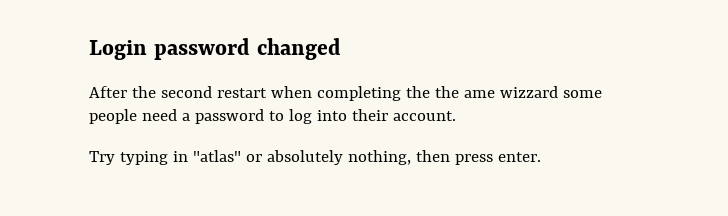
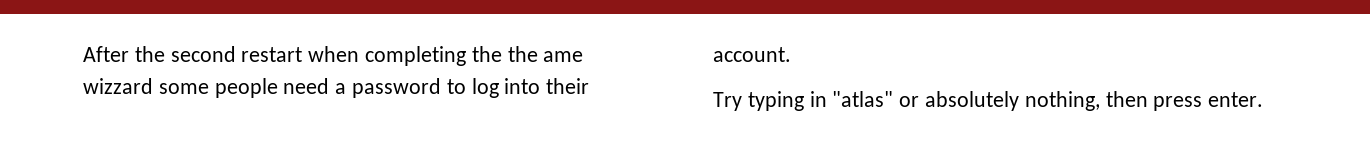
[89,38,341,60] Login password changed // -> (83, 54) none

